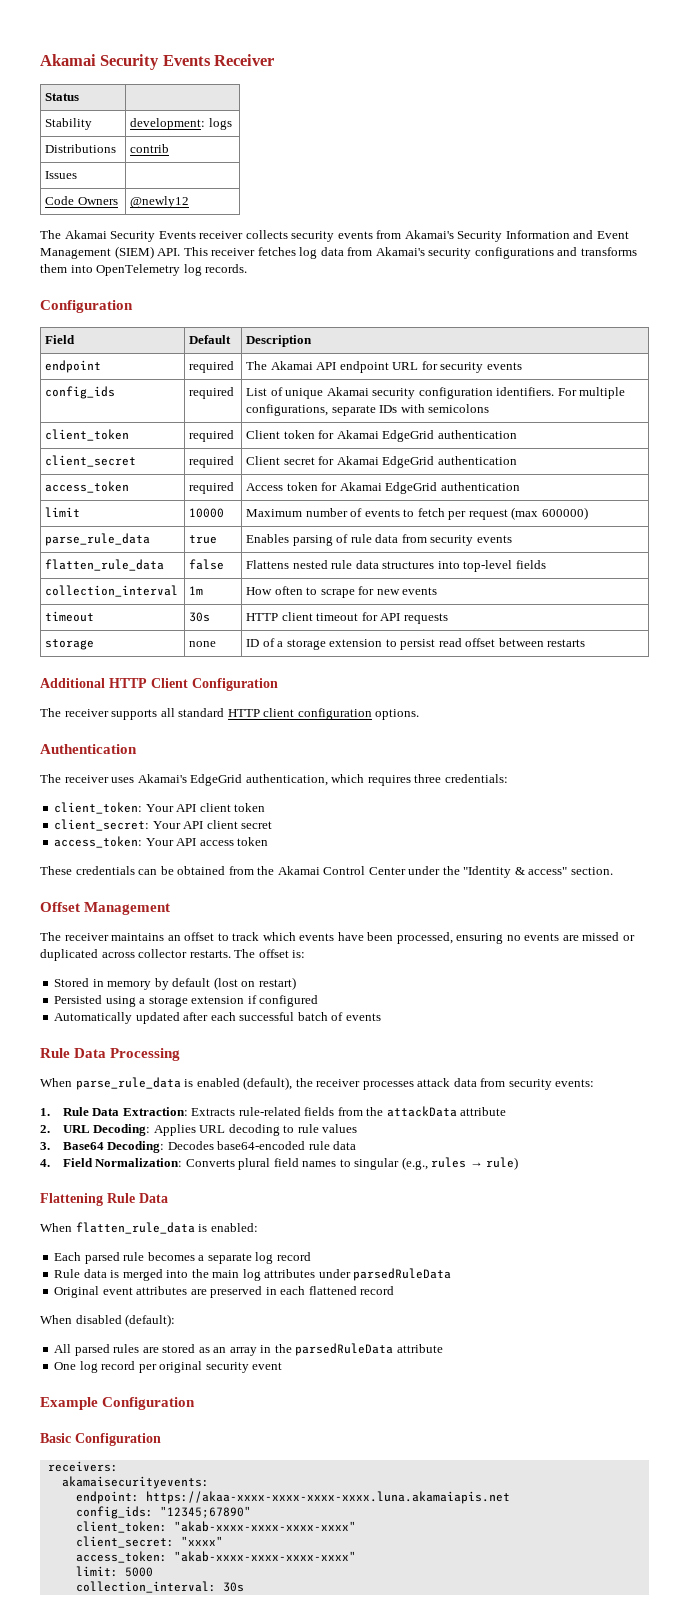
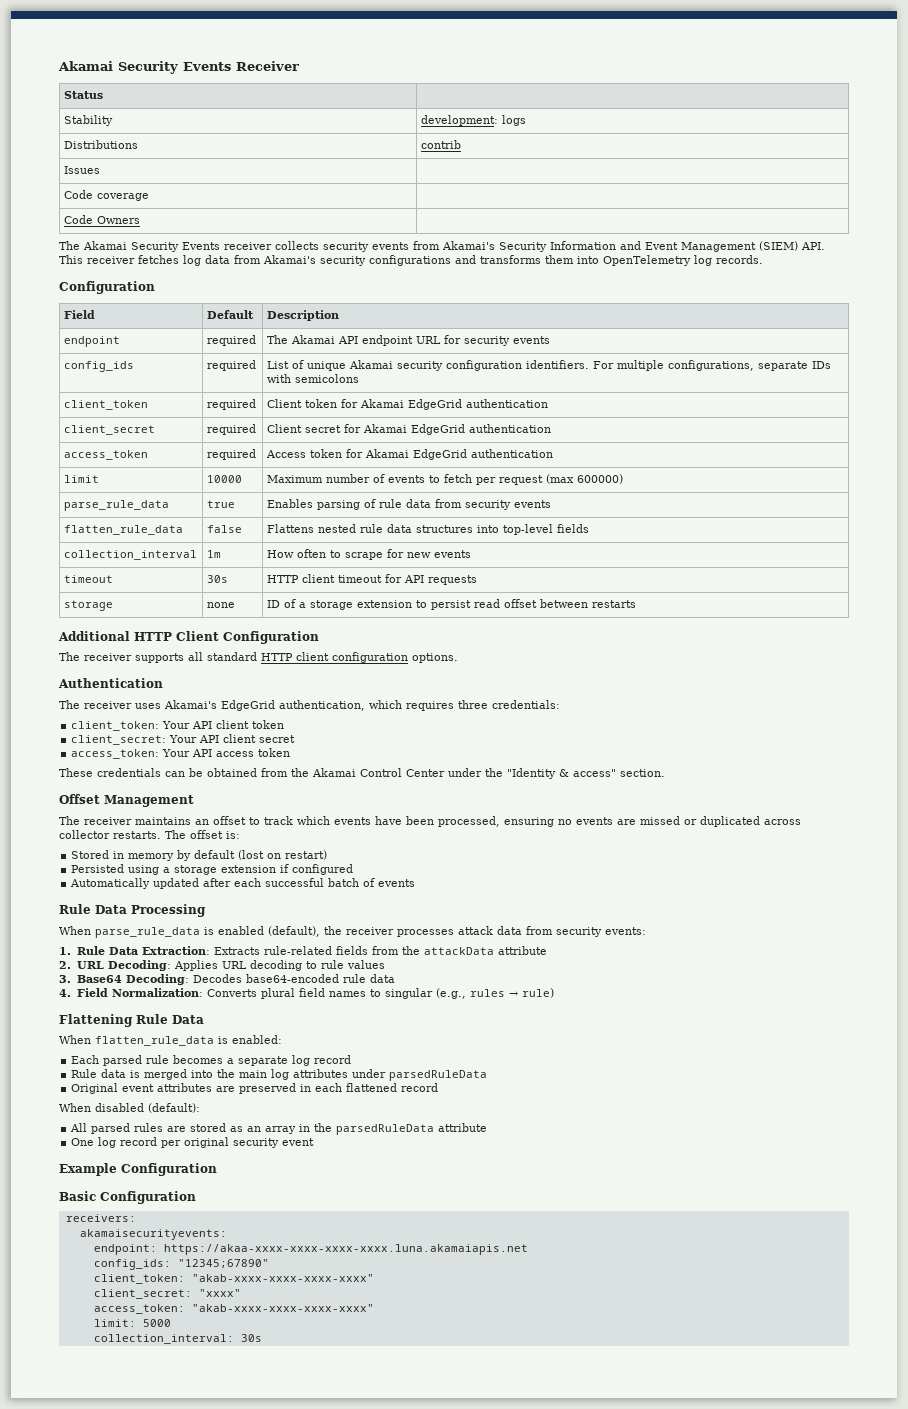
(78, 175) none -> [63,190,149,201] // Code coverage |
[130,196,190,208] @newly12 -> (140, 220) none

